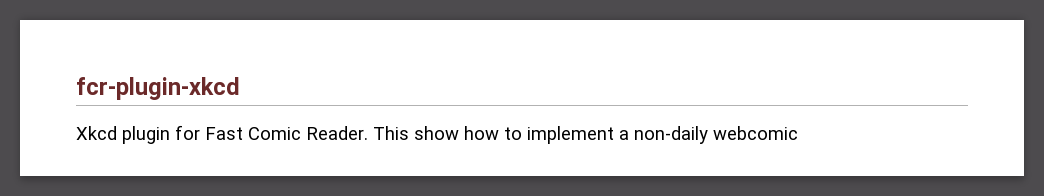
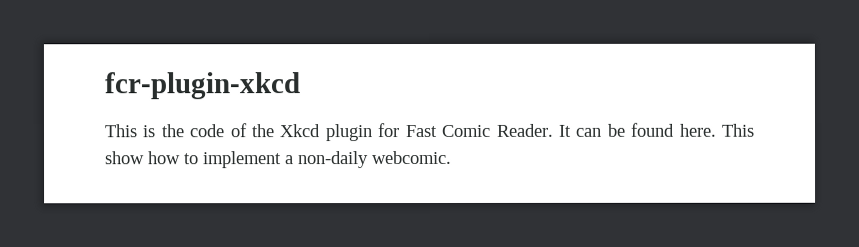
(240, 88) none -> [105,123,276,138] This is the code of the
(368, 133) none -> [558,122,717,137] It can be found here.
[713,126,798,140] webcomic -> [372,150,452,165] webcomic.

